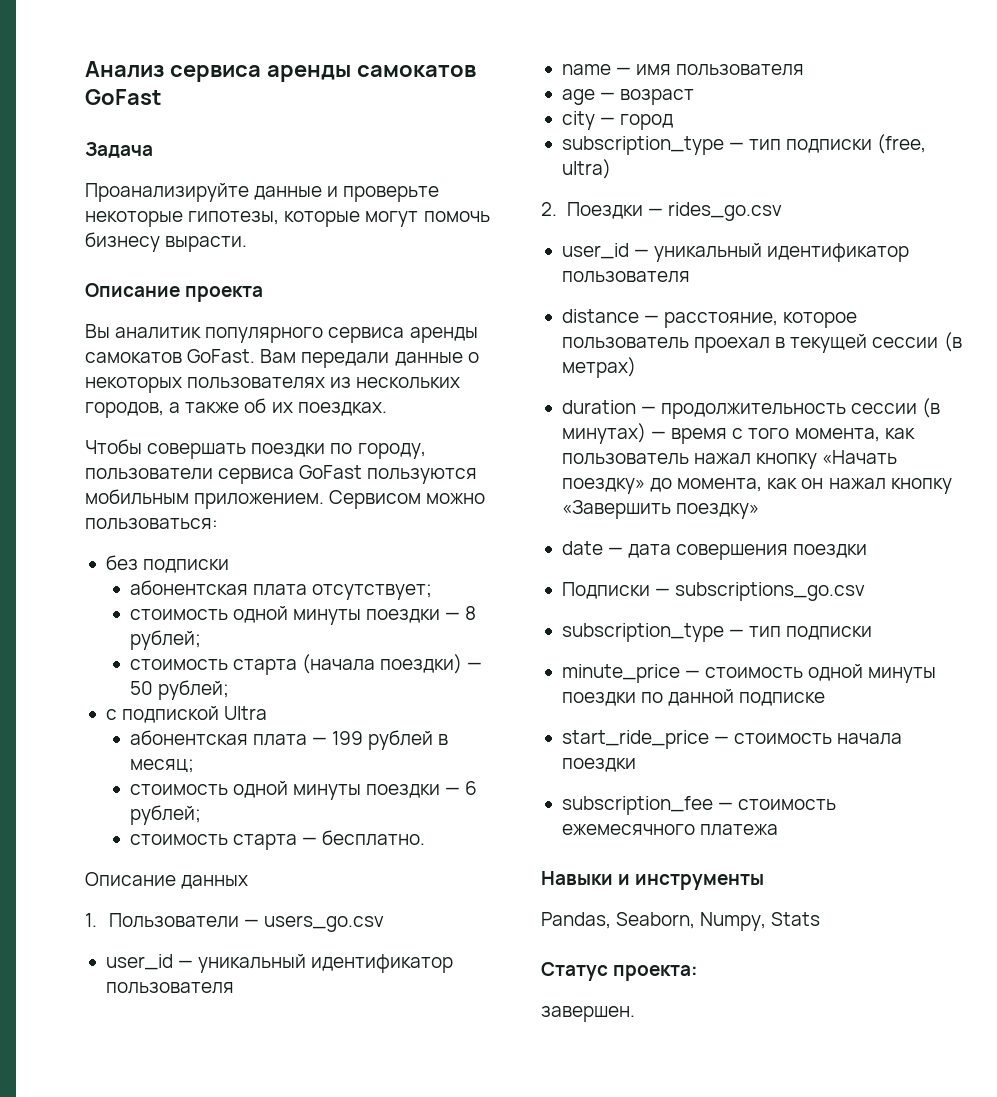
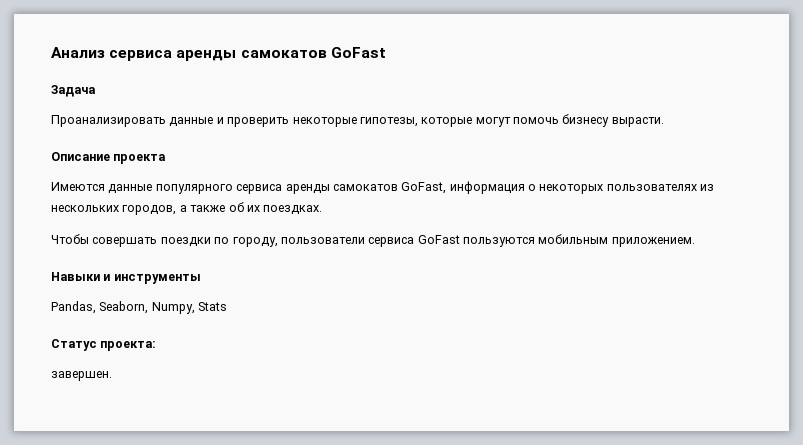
[85,183,249,202] Проанализируйте -> [51,115,166,127] Проанализировать
[343,186,440,202] проверьте -> [227,117,290,127] проверить
[85,324,202,339] Вы аналитик -> [51,182,153,194] Имеются данные
[187,349,463,368] GoFast. Вам передали данные -> [401,181,525,194] GoFast, информация
[329,490,486,509] [85,518,218,530] [105,555,230,573] [129,580,432,600] [129,606,477,625] [129,630,201,650] [129,654,483,675] [129,680,229,700] [105,706,268,723] [129,730,449,750] [129,759,194,773] [129,781,478,800] [129,805,201,825] [129,830,425,850] [85,872,249,889] [85,913,384,932] [105,954,454,973] [105,982,234,994] [561,64,805,76] [561,89,695,105] [561,111,674,130] [561,134,927,155] [561,159,611,179] [541,202,782,221] [561,243,910,262] [561,271,690,283] [561,309,858,328] [561,332,962,353] [561,357,636,378] [561,398,941,419] [561,423,915,444] [561,450,898,469] [561,478,952,494] [561,500,760,519] [561,541,868,560] [561,582,866,601] [561,623,873,642] [561,664,937,683] [561,689,826,706] [561,730,903,749] [561,758,636,772] [561,796,837,815] [561,824,779,836] Сервисом можно пользоваться: // без подписки // абонентская плата отсутствует; // стоимость одной минуты поездки — 8 рублей; // стоимость старта (начала поездки) — 50 рублей; // с подпиской Ultra // абонентская плата — 199 рублей в месяц; // стоимость одной минуты поездки — 6 рублей; // стоимость старта — бесплатно. // Описание данных // 1. Пользователи — users_go.csv // user_id — уникальный идентификатор пользователя // name — имя пользователя // age — возраст // city — город // subscription_type — тип подписки (free, ultra) // 2. Поeздки — rides_go.csv // user_id — уникальный идентификатор пользователя // distance — расстояние, которое пользователь проехал в текущей сессии (в метрах) // duration — продолжительность сессии (в минутах) — время с того момента, как пользователь нажал кнопку «Начать поездку» до момента, как он нажал кнопку «Завершить поездку» // date — дата совершения поездки // Подписки — subscriptions_go.csv // subscription_type — тип подписки // minute_price — стоимость одной минуты поездки по данной подписке // start_ride_price — стоимость начала поездки // subscription_fee — стоимость ежемесячного платежа -> (695, 242) none

